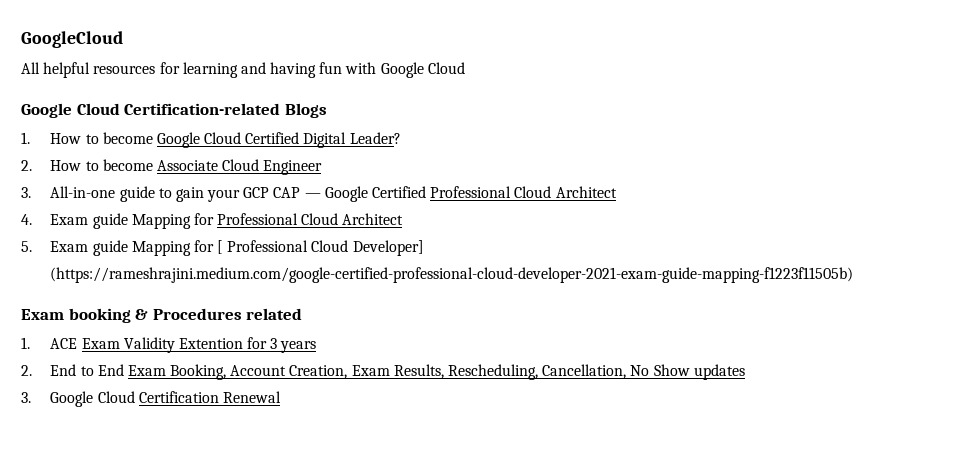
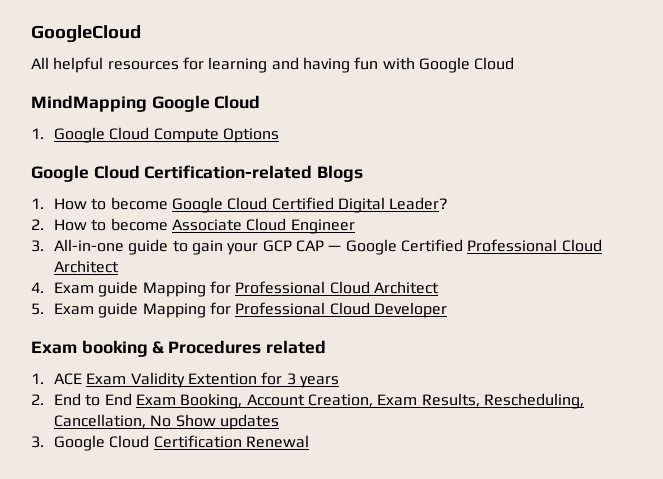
(465, 68) none -> [31,95,261,112] [31,127,279,143] // MindMapping Google Cloud // 1. Google Cloud Compute Options
[217,240,424,256] [50,267,854,283] [ Professional Cloud Developer] (https://rameshrajini.medium.com/google-certified-professional-cloud-developer-2021-exam-guide-mapping-f1223f11505b) -> [235,302,447,318] Professional Cloud Developer

